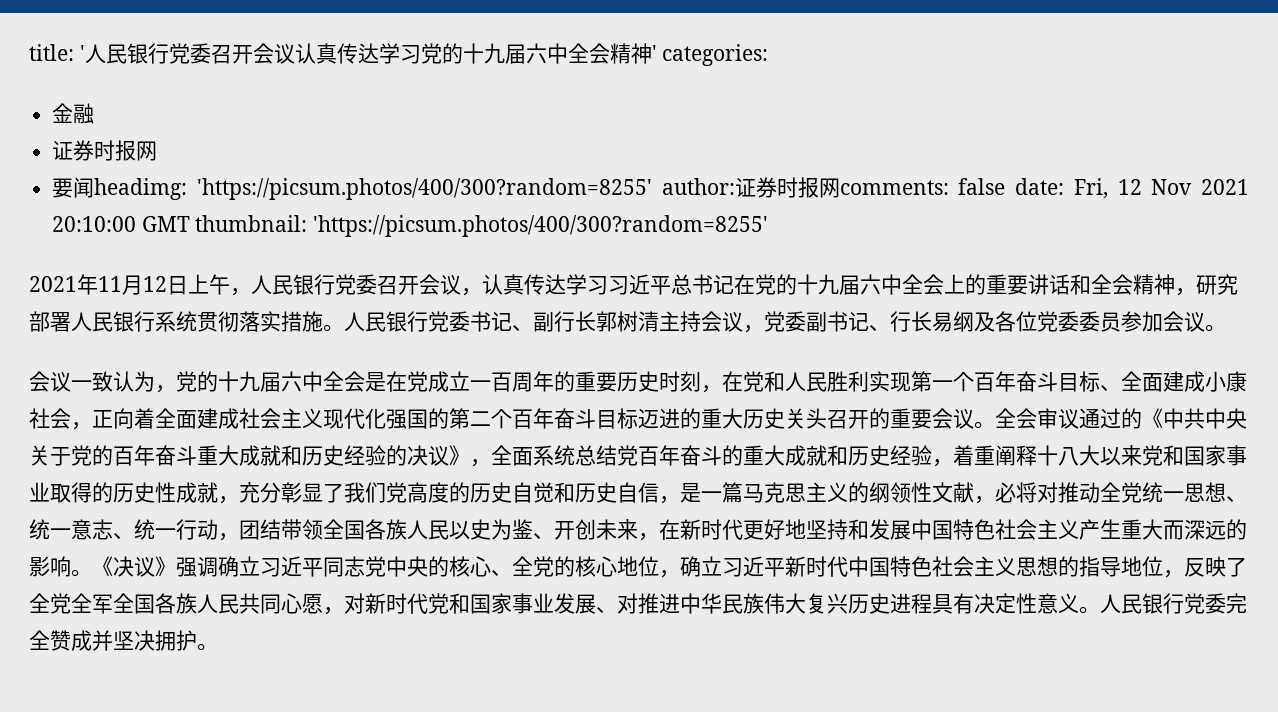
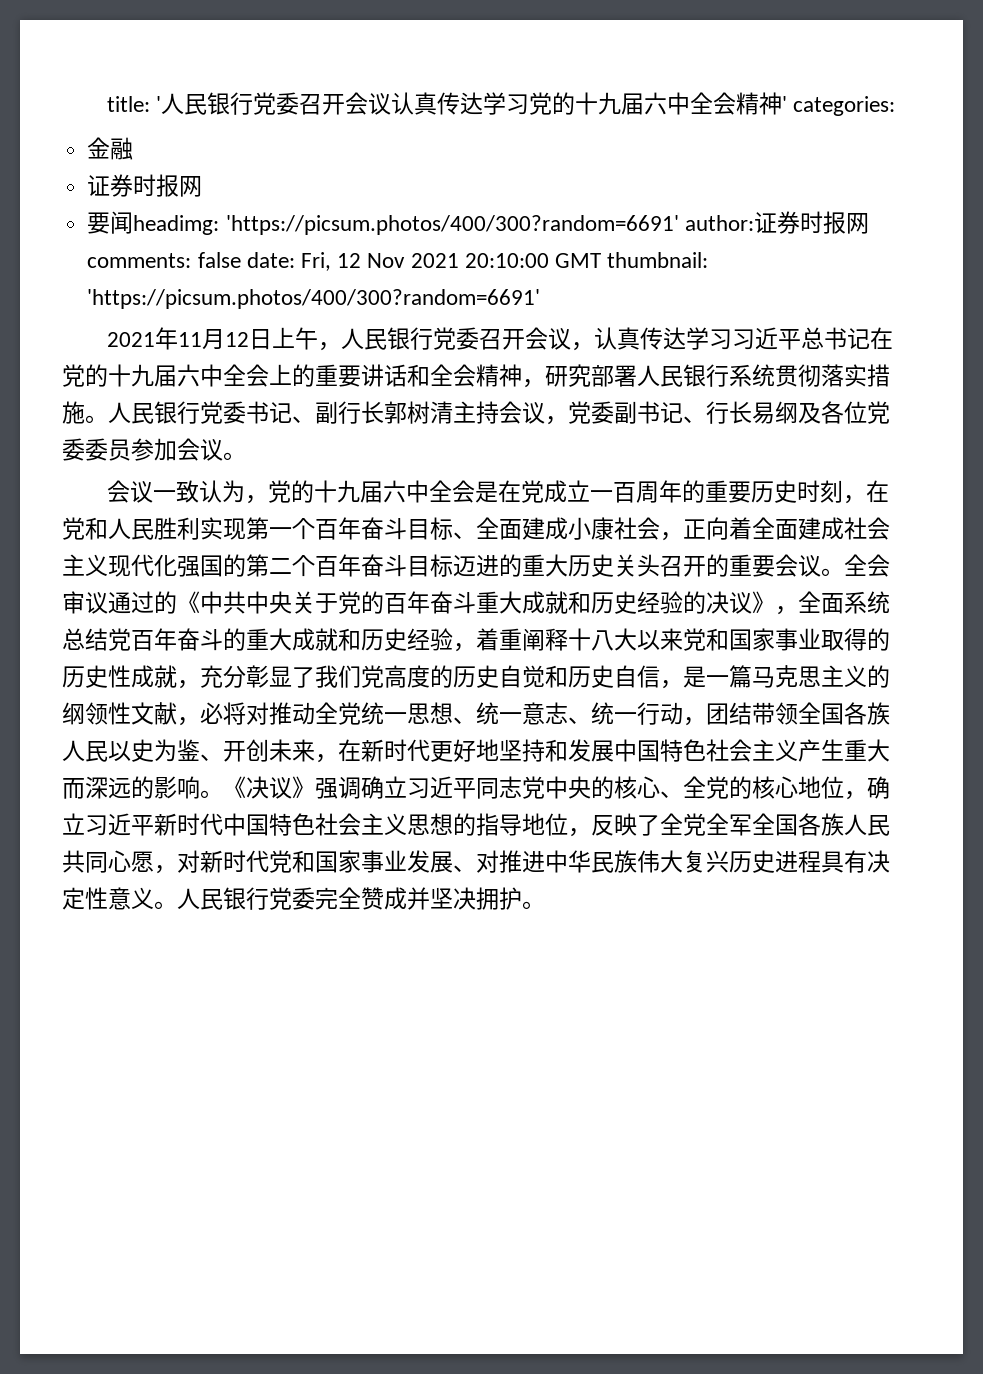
[196,178,652,200] 'https://picsum.photos/400/300?random=8255' -> [225,215,679,235] 'https://picsum.photos/400/300?random=6691'
[313,215,769,237] 'https://picsum.photos/400/300?random=8255' -> [87,289,541,309] 'https://picsum.photos/400/300?random=6691'

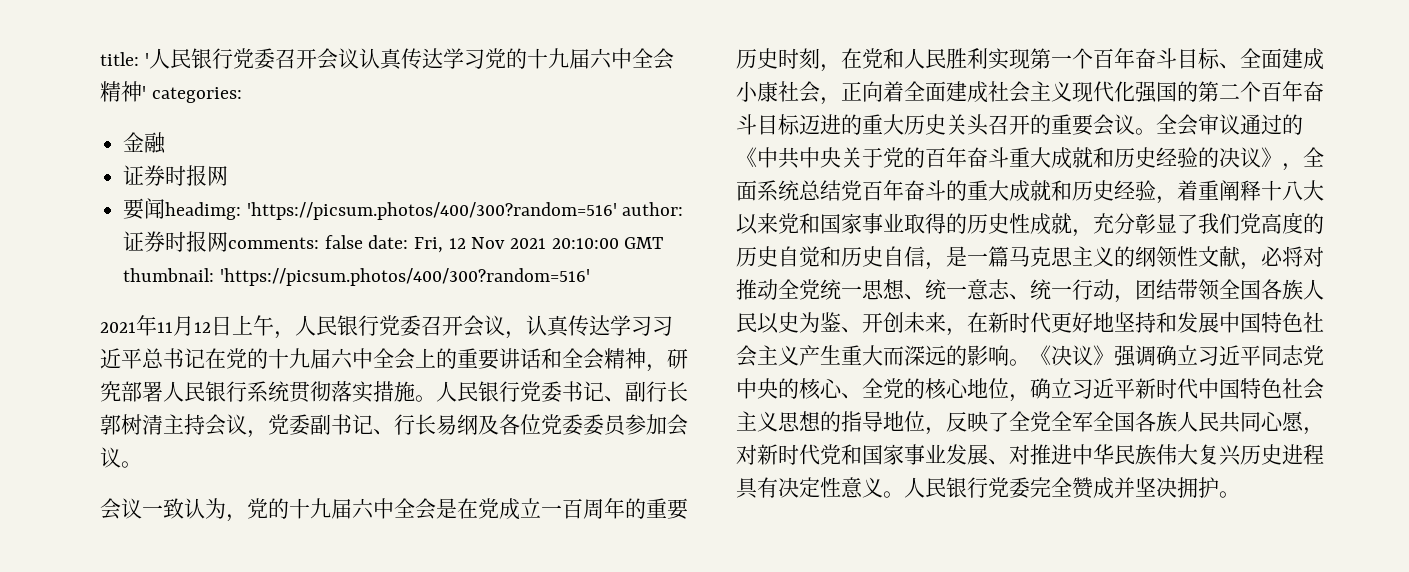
[225,215,679,235] 'https://picsum.photos/400/300?random=6691' -> [246,202,617,220] 'https://picsum.photos/400/300?random=516'
[87,289,541,309] 'https://picsum.photos/400/300?random=6691' -> [219,268,590,286] 'https://picsum.photos/400/300?random=516'

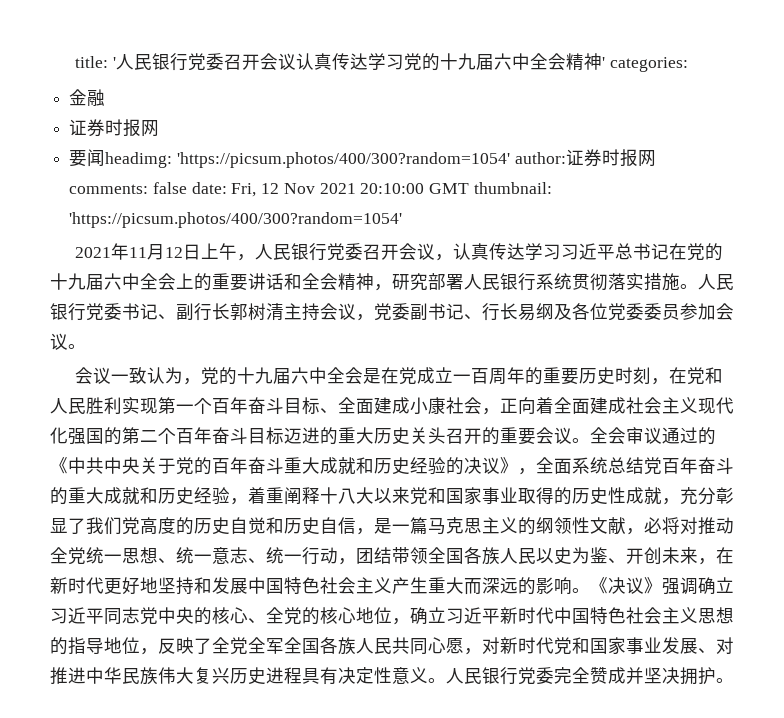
[246,202,617,220] 'https://picsum.photos/400/300?random=516' -> [176,152,510,168] 'https://picsum.photos/400/300?random=1054'
[219,268,590,286] 'https://picsum.photos/400/300?random=516' -> [69,212,403,228] 'https://picsum.photos/400/300?random=1054'

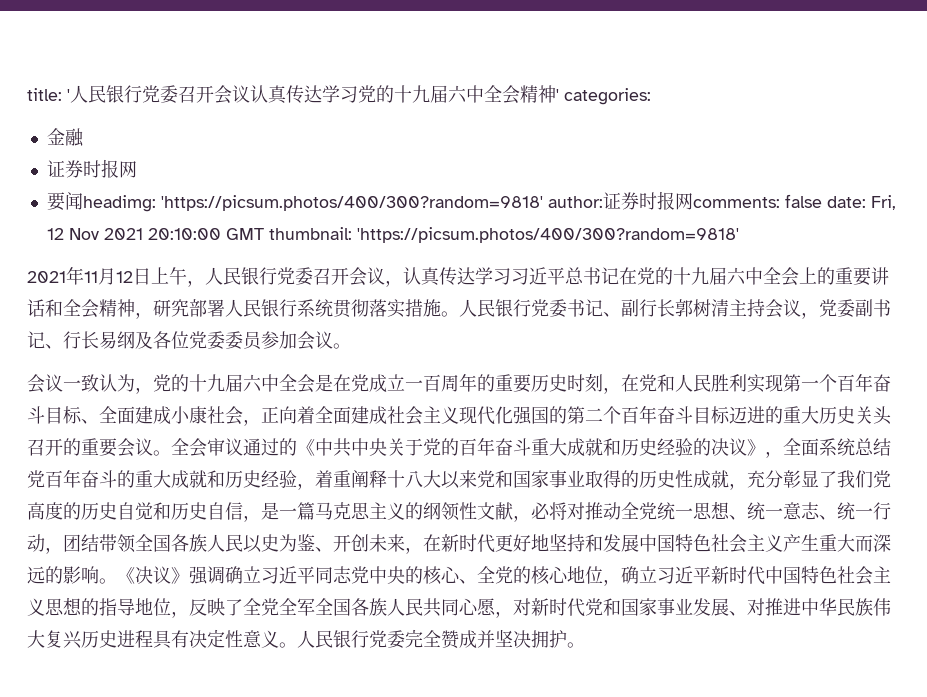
[176,152,510,168] 'https://picsum.photos/400/300?random=1054' -> [160,195,543,211] 'https://picsum.photos/400/300?random=9818'
[69,212,403,228] 'https://picsum.photos/400/300?random=1054' -> [356,227,739,243] 'https://picsum.photos/400/300?random=9818'

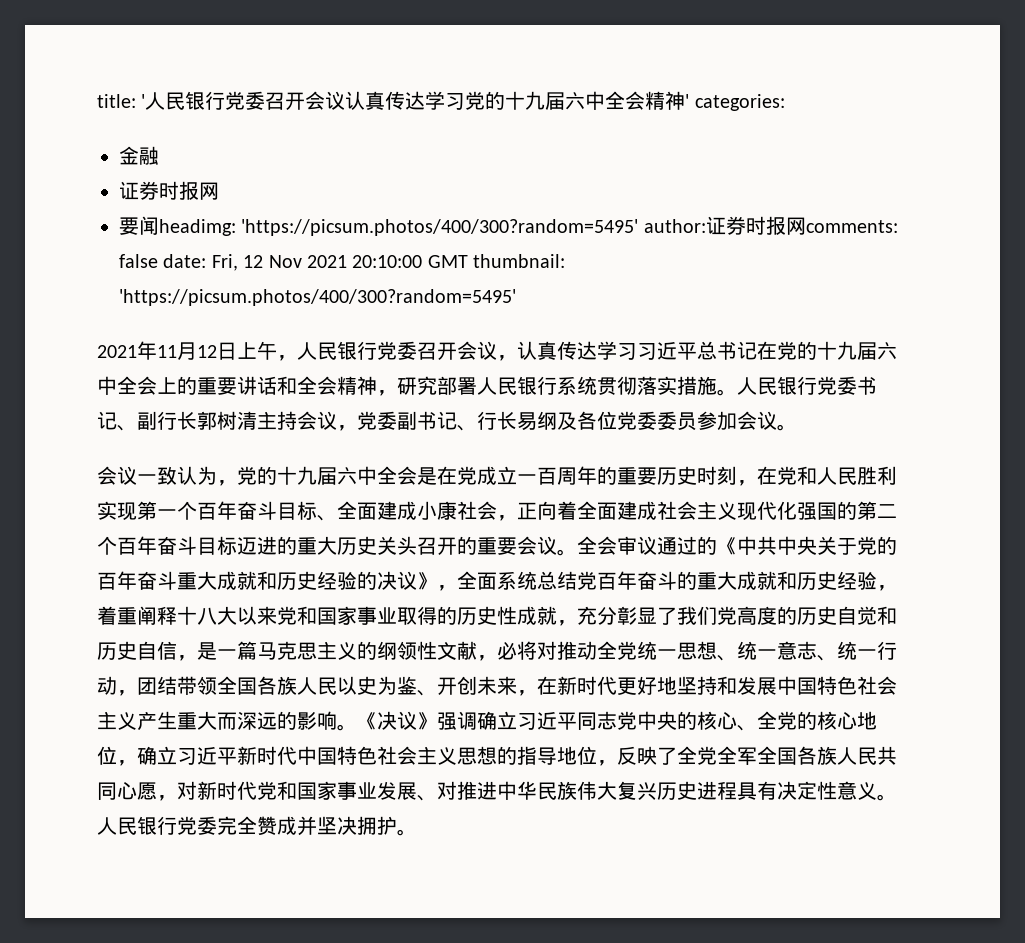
[160,195,543,211] 'https://picsum.photos/400/300?random=9818' -> [241,219,639,236] 'https://picsum.photos/400/300?random=5495'
[356,227,739,243] 'https://picsum.photos/400/300?random=9818' -> [119,289,516,306] 'https://picsum.photos/400/300?random=5495'

